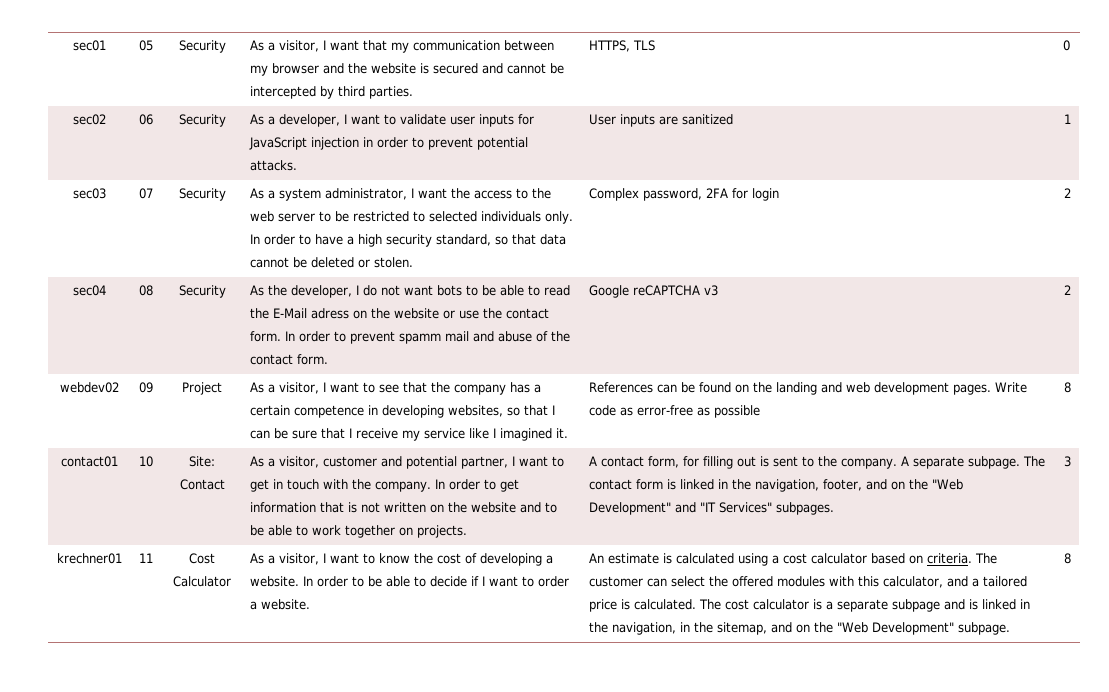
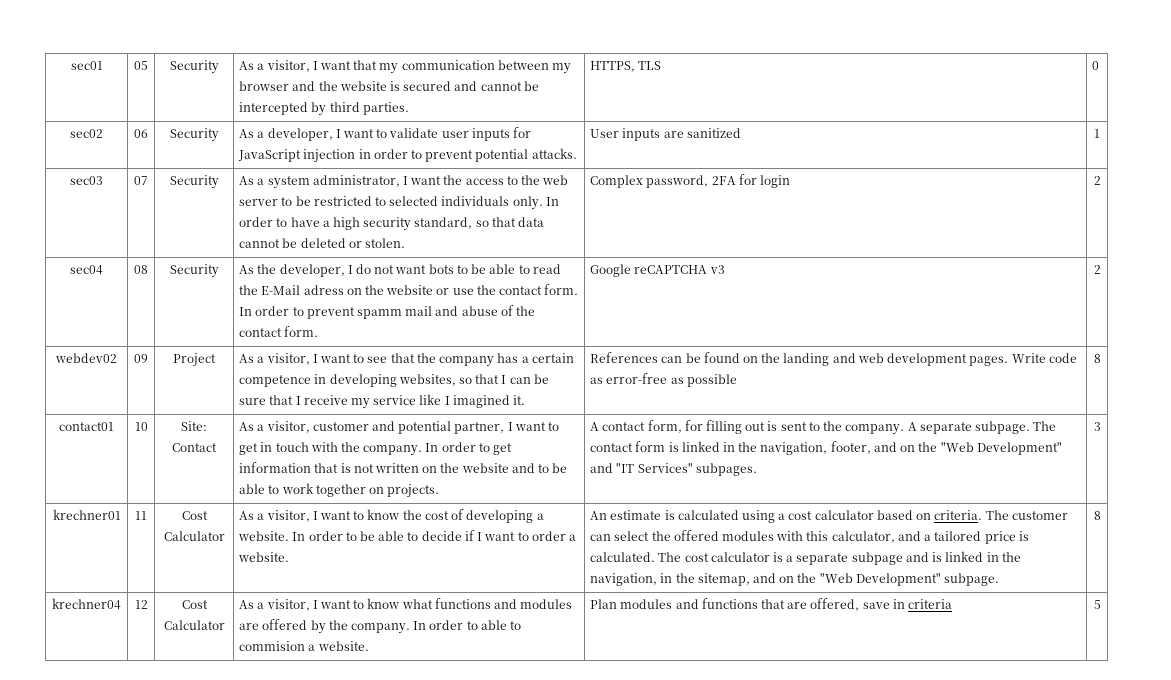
(1071, 558) none -> [52,598,121,610] [134,600,148,609] [181,600,208,609] [163,620,225,630] [239,598,573,611] [239,619,522,634] [239,641,369,651] [590,598,953,611] [1093,600,1101,609] // krechner04 | 12 | Cost Calculator | As a visitor, I want to know what functions and modules are offered by the company. In order to able to commision a website. | Plan modules and functions that are offered, save in criteria | 5

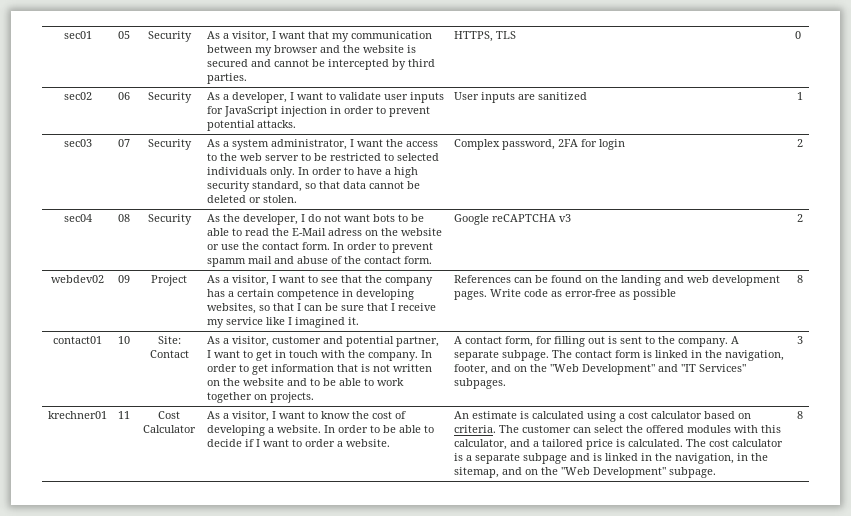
[52,598,121,610] [134,600,148,609] [181,600,208,609] [163,620,225,630] [239,598,573,611] [239,619,522,634] [239,641,369,651] [590,598,953,611] [1093,600,1101,609] // krechner04 | 12 | Cost Calculator | As a visitor, I want to know what functions and modules are offered by the company. In order to able to commision a website. | Plan modules and functions that are offered, save in criteria | 5 -> (803, 415) none

